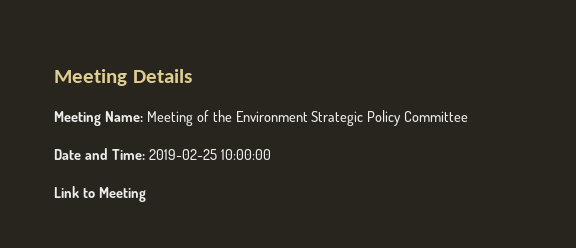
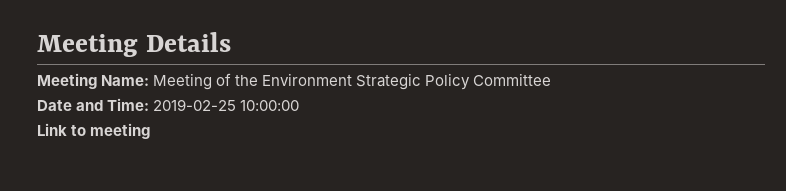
[98,187,146,202] Meeting -> [90,123,151,139] meeting

